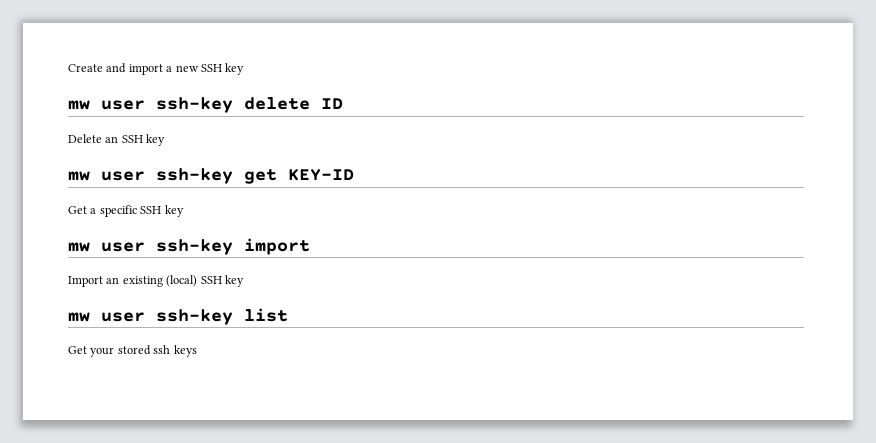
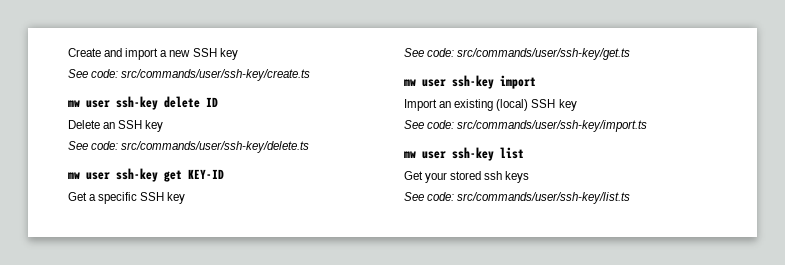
(245, 69) none -> [68,69,311,81] // See code: src/commands/user/ssh-key/create.ts
(166, 140) none -> [68,141,310,153] // See code: src/commands/user/ssh-key/delete.ts
(184, 211) none -> [404,48,631,60] // See code: src/commands/user/ssh-key/get.ts
(244, 281) none -> [404,120,648,132] // See code: src/commands/user/ssh-key/import.ts
(197, 351) none -> [404,192,631,204] // See code: src/commands/user/ssh-key/list.ts

